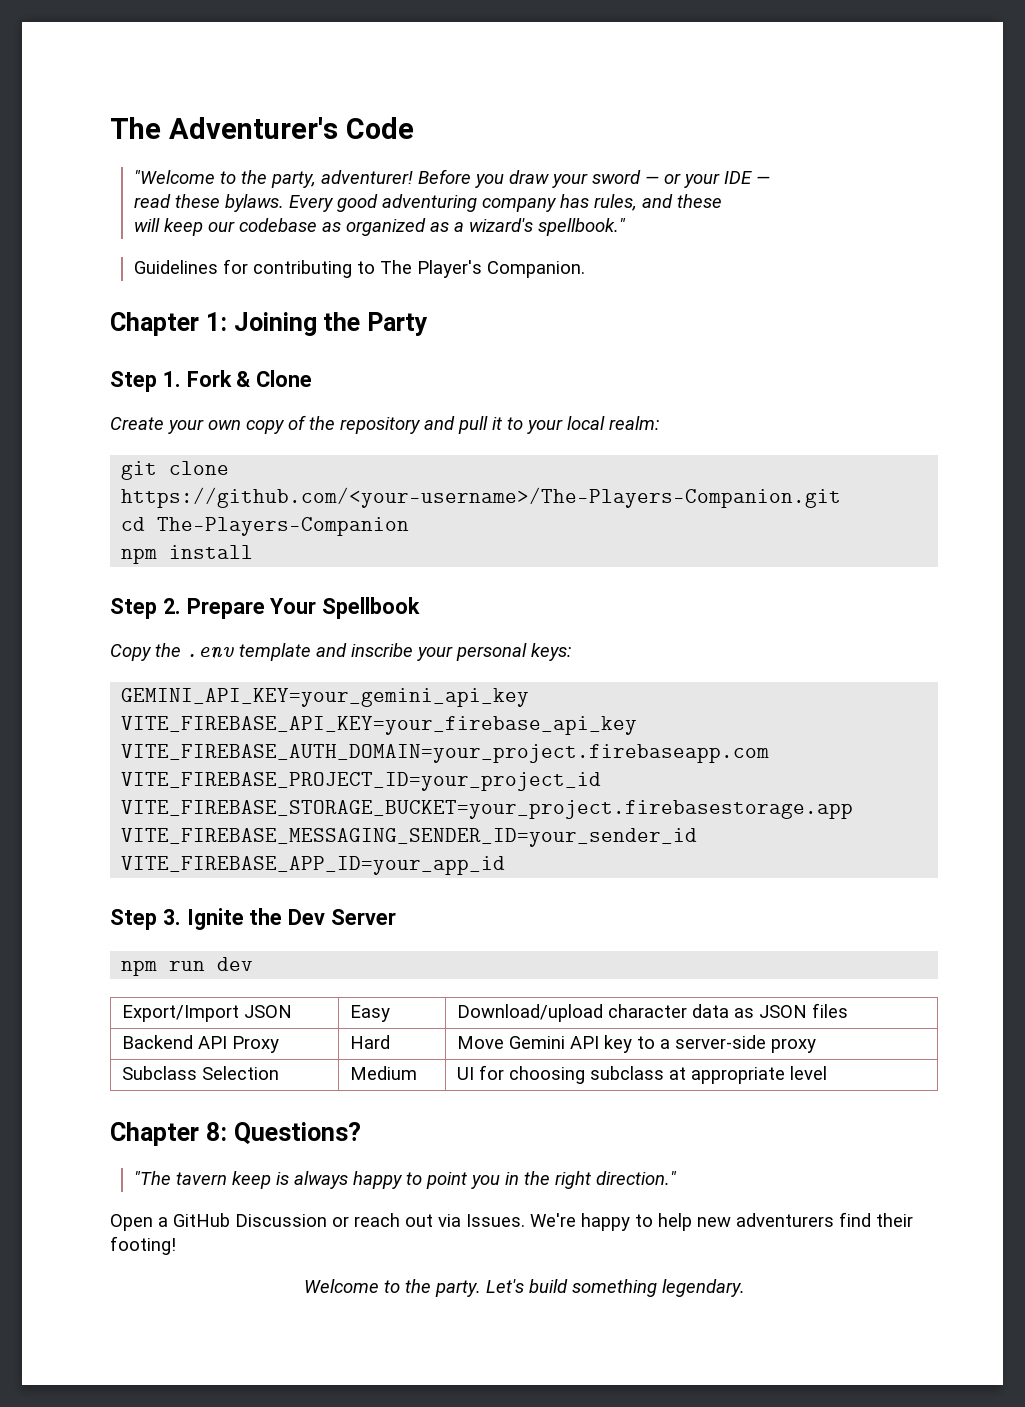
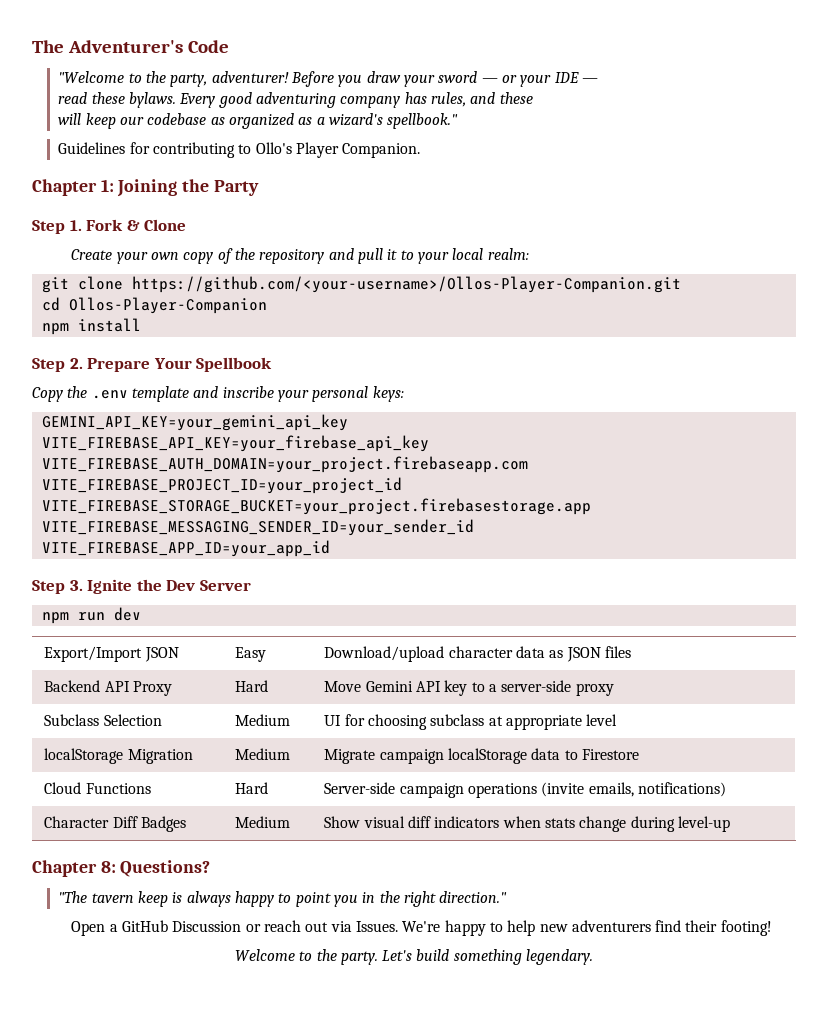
[379,260,482,278] The Player's -> [255,142,339,158] Ollo's Player
[121,487,842,508] https://github.com/<your-username>/The-Players-Companion.git -> [131,276,681,293] https://github.com/<your-username>/Ollos-Player-Companion.git
[157,517,410,536] The-Players-Companion -> [68,297,267,314] Ollos-Player-Companion
(828, 1073) none -> [44,748,193,764] [235,748,291,760] [324,748,640,764] [44,782,151,794] [235,782,269,794] [324,782,727,798] [44,816,187,832] [235,816,291,828] [324,816,730,832] // localStorage Migration | Medium | Migrate campaign localStorage data to Firestore // Cloud Functions | Hard | Server-side campaign operations (invite emails, notifications) // Character Diff Badges | Medium | Show visual diff indicators when stats change during level-up

